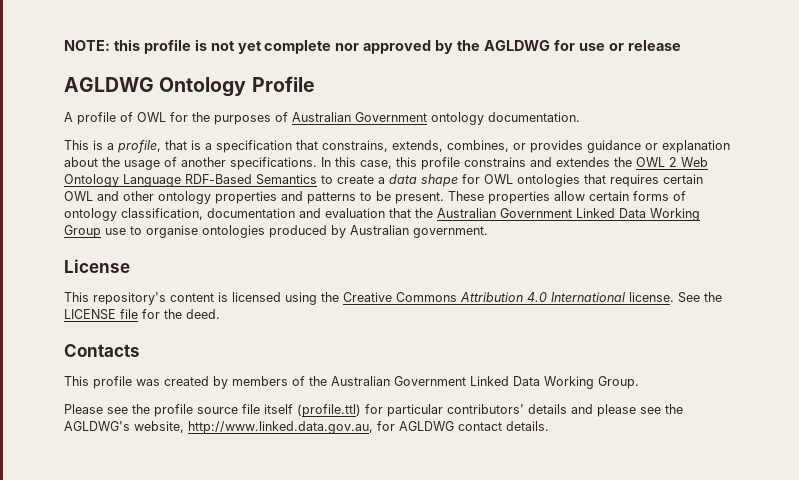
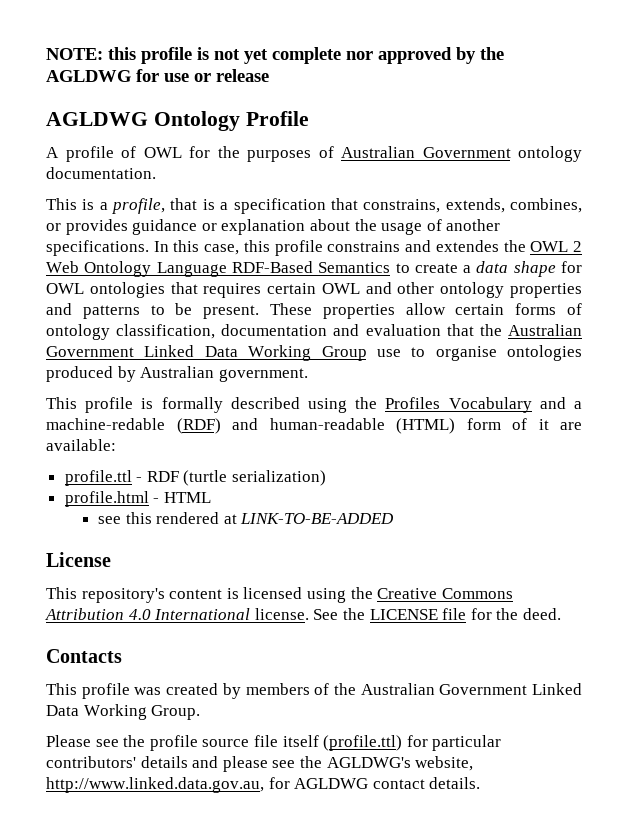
(488, 232) none -> [46,397,582,413] [46,418,582,434] [46,439,116,451] [64,470,327,486] [64,491,211,507] [98,512,395,524] // This profile is formally described using the Profiles Vocabulary and a machine-redable (RDF) and human-readable (HTML) form of it are available: // profile.ttl - RDF (turtle serialization) // profile.html - HTML // see this rendered at LINK-TO-BE-ADDED

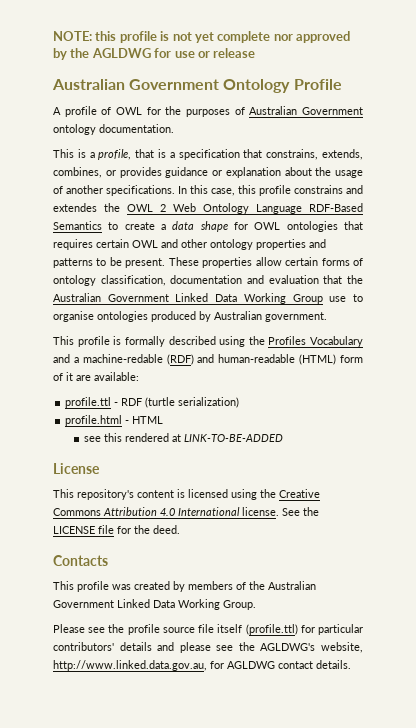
[46,112,148,126] AGLDWG -> [52,79,220,90] Australian Government

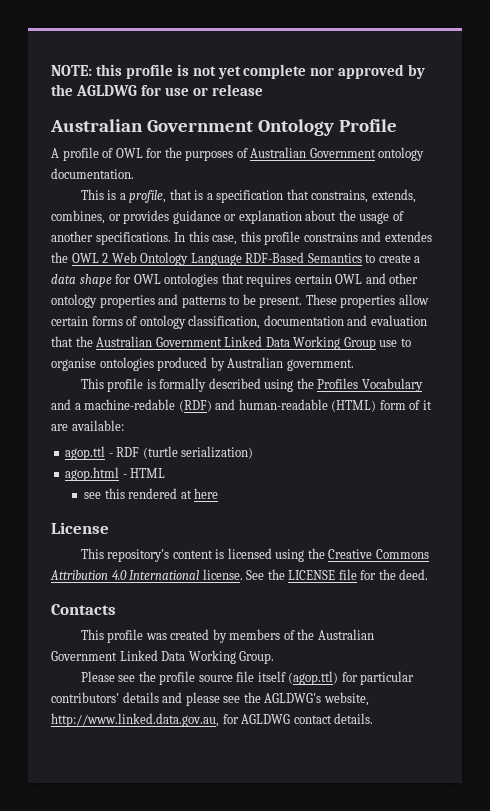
[65,397,112,408] profile.ttl -> [65,446,106,460] agop.ttl
[65,415,123,426] profile.html -> [65,467,120,481] agop.html
[184,434,284,442] LINK-TO-BE-ADDED -> [194,488,219,499] here
[245,624,298,635] (profile.ttl) -> [288,671,339,685] (agop.ttl)

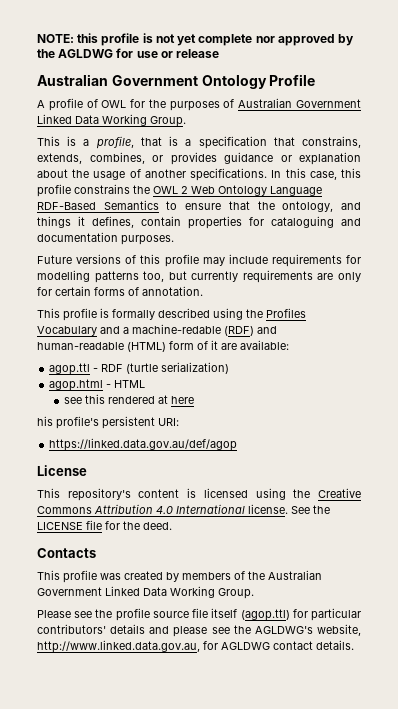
[378,147,425,161] [51,168,134,179] ontology documentation. -> [37,114,186,127] Linked Data Working Group.
[361,231,432,242] and extendes -> (130, 189) none
[378,254,421,263] [51,273,419,287] [51,294,429,308] [51,315,427,329] [51,336,411,350] [51,357,354,371] create a data shape for OWL ontologies that requires certain OWL and other ontology properties and patterns to be present. These properties allow certain forms of ontology classification, documentation and evaluation that the Australian Government Linked Data Working Group use to organise ontologies produced by Australian government. -> [185,201,362,212] [37,216,361,229] [37,232,174,245] [37,254,361,267] [37,270,361,283] [37,286,203,296] ensure that the ontology, and things it defines, contain properties for cataloguing and documentation purposes. // Future versions of this profile may include requirements for modelling patterns too, but currently requirements are only for certain forms of annotation.
(219, 493) none -> [37,416,179,429] [49,438,238,451] // his profile's persistent URI: // https://linked.data.gov.au/def/agop

